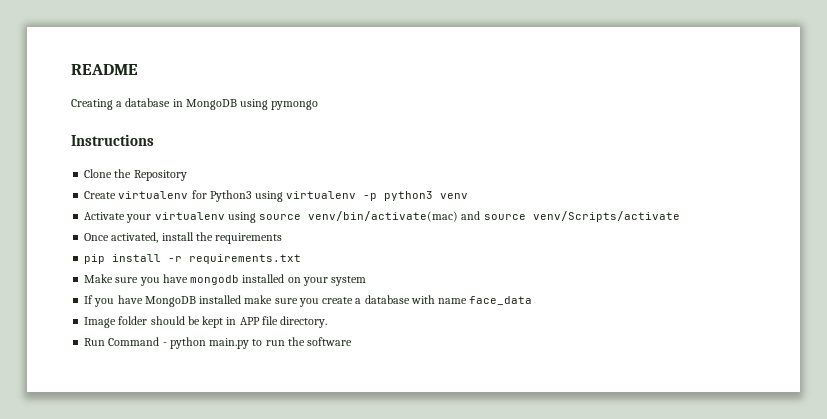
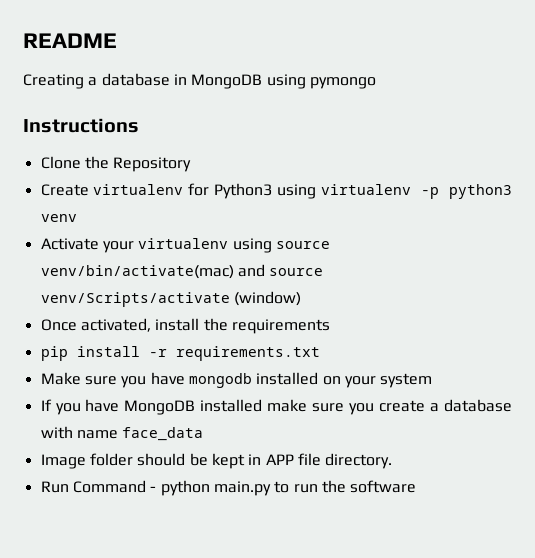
(680, 216) none -> [233,291,301,306] (window)

